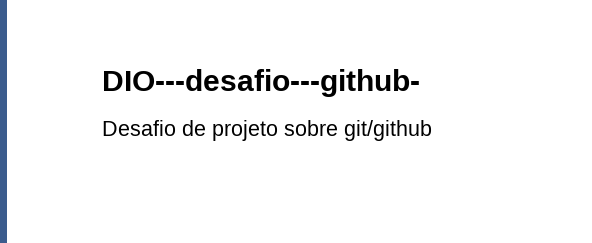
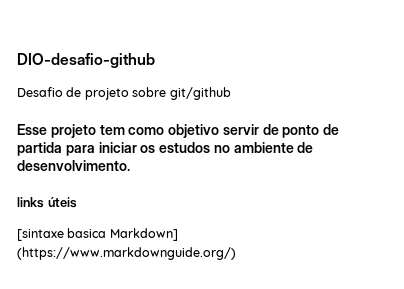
[102,69,420,97] DIO---desafio---github- -> [17,53,155,68] DIO-desafio-github
(432, 130) none -> [17,124,340,138] [17,142,314,156] [17,160,130,171] [17,197,77,208] [17,228,178,241] [17,247,236,260] // Esse projeto tem como objetivo servir de ponto de partida para iniciar os estudos no ambiente de desenvolvimento. // links úteis // [sintaxe basica Markdown] (https://www.markdownguide.org/)

